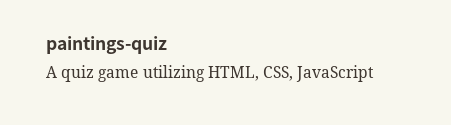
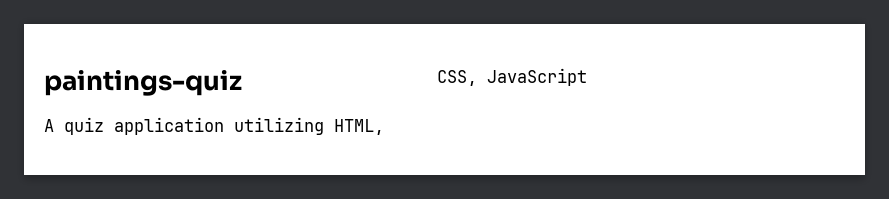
[98,69,139,82] game -> [114,117,224,135] application

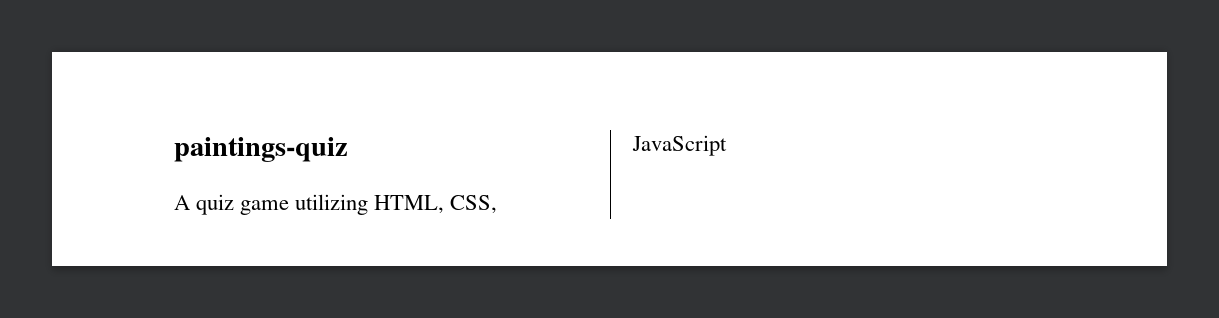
[114,117,224,135] application -> [240,200,290,215] game

